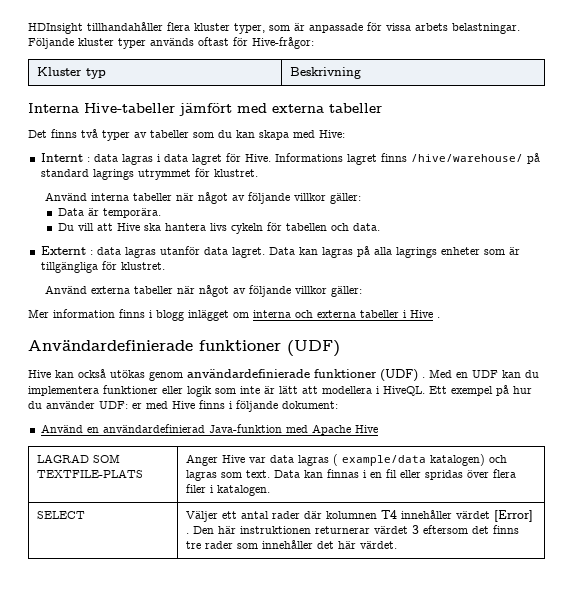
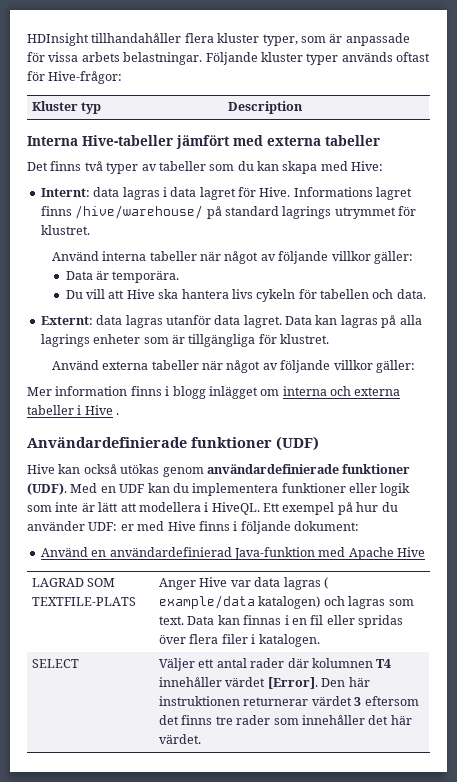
[289,67,361,79] Beskrivning -> [228,101,304,114] Description
[40,153,90,162] Internt : -> [40,188,90,197] Internt:
[40,246,93,255] Externt : -> [40,316,93,325] Externt:
[380,369,425,382] (UDF) . -> [27,483,67,495] (UDF).
[493,510,533,522] [185,533,189,534] [Error] . -> [267,677,318,689] [Error].

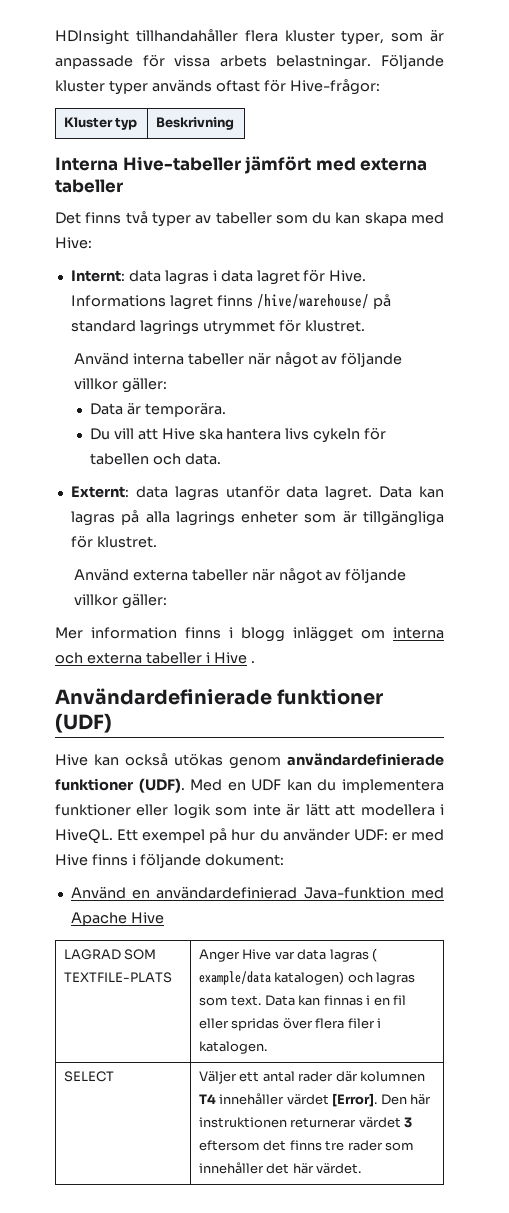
[228,101,304,114] Description -> [155,117,234,130] Beskrivning

